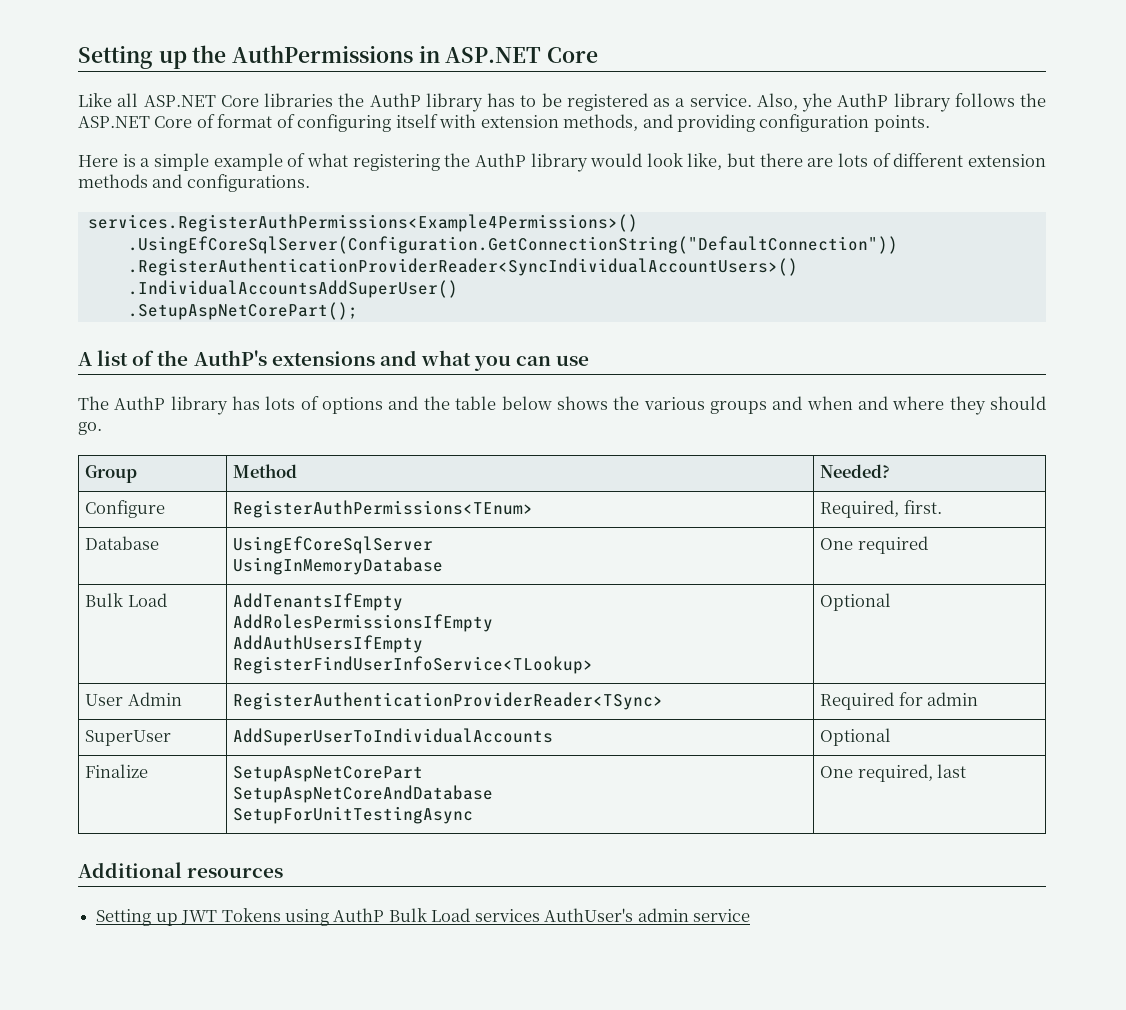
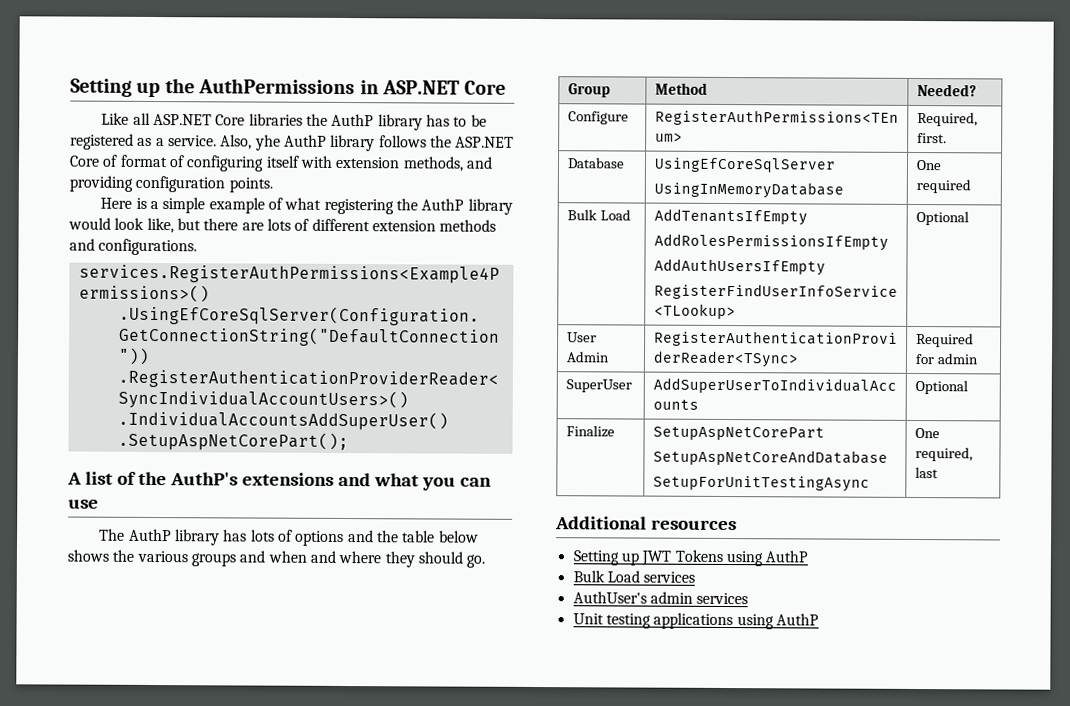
(385, 915) none -> (809, 556) //
(540, 915) none -> (696, 577) //
[693,909,751,922] service -> [696,592,749,605] [572,612,819,630] services // Unit testing applications using AuthP

